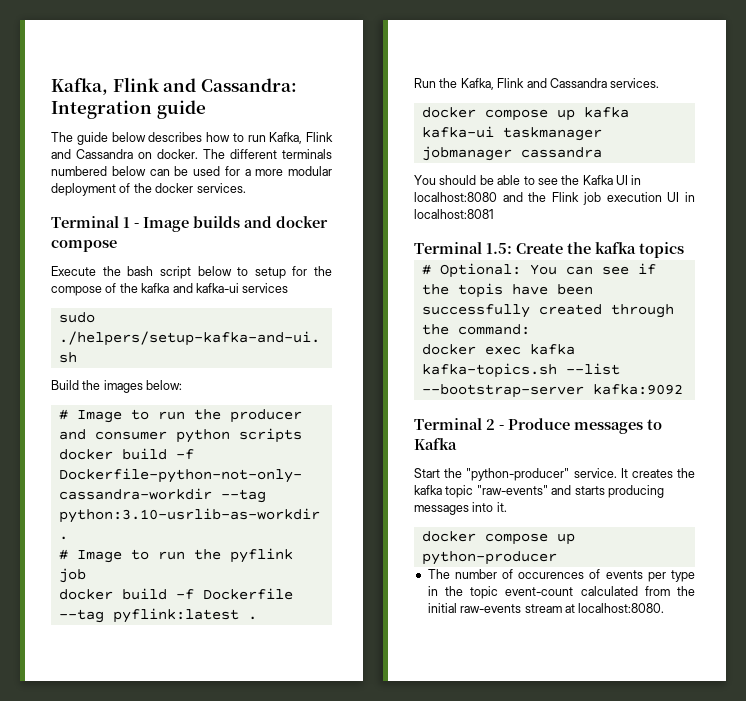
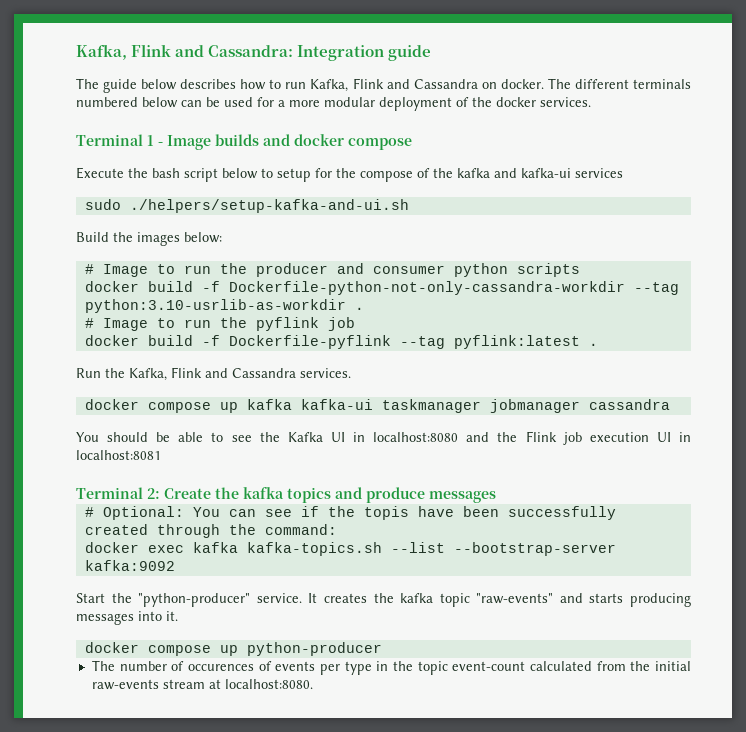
[202,588,293,600] Dockerfile -> [228,335,391,349] Dockerfile-pyflink
[486,243,512,254] 1.5: -> [147,488,160,499] 2:
(684, 250) none -> [335,487,496,503] and produce messages
[414,418,662,434] [414,438,457,450] // Terminal 2 - Produce messages to Kafka -> (175, 565) none

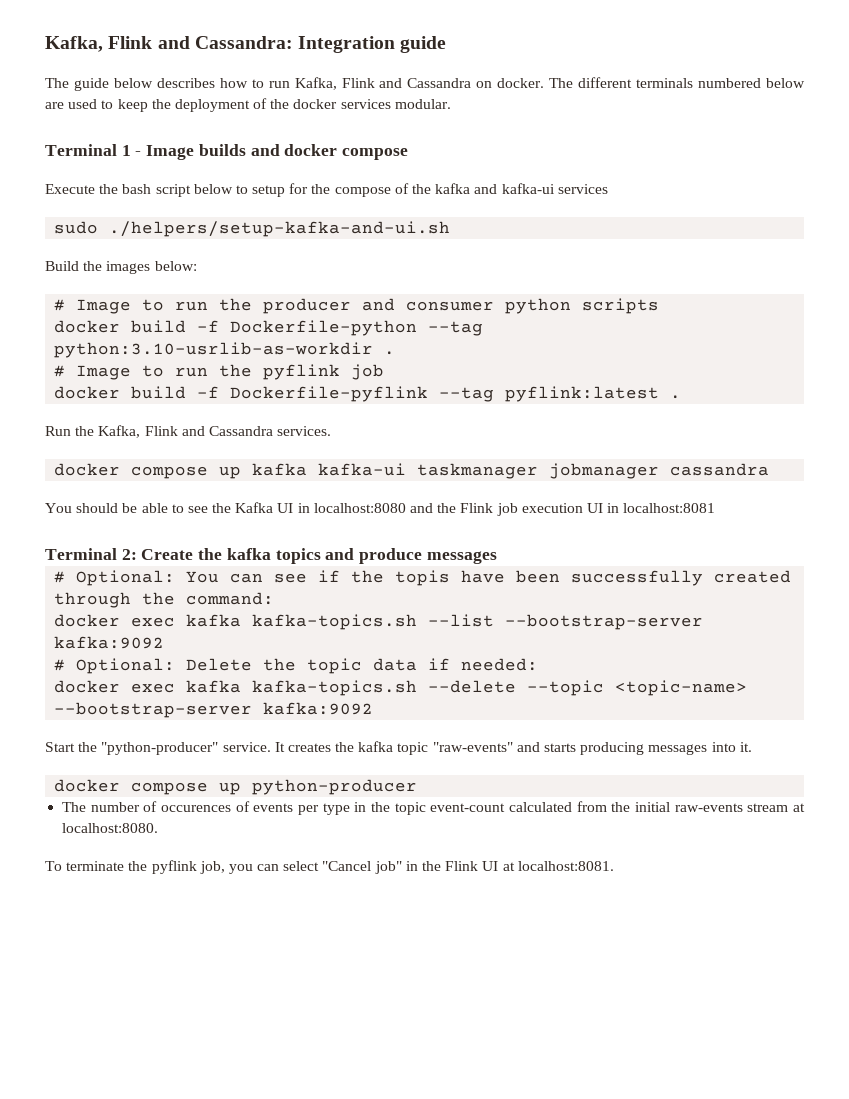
[181,97,375,107] can be used for a more modular -> [45,99,171,112] are used to keep the
[540,97,591,107] services. -> [340,99,451,109] services modular.
[228,281,625,295] Dockerfile-python-not-only-cassandra-workdir -> [230,320,418,336] Dockerfile-python
(175, 565) none -> [54,658,539,674] [54,680,748,696] [54,702,374,718] // # Optional: Delete the topic data if needed: // docker exec kafka kafka-topics.sh --delete --topic <topic-name> --bootstrap-server kafka:9092
(313, 684) none -> [45,860,614,874] // To terminate the pyflink job, you can select "Cancel job" in the Flink UI at localhost:8081.

